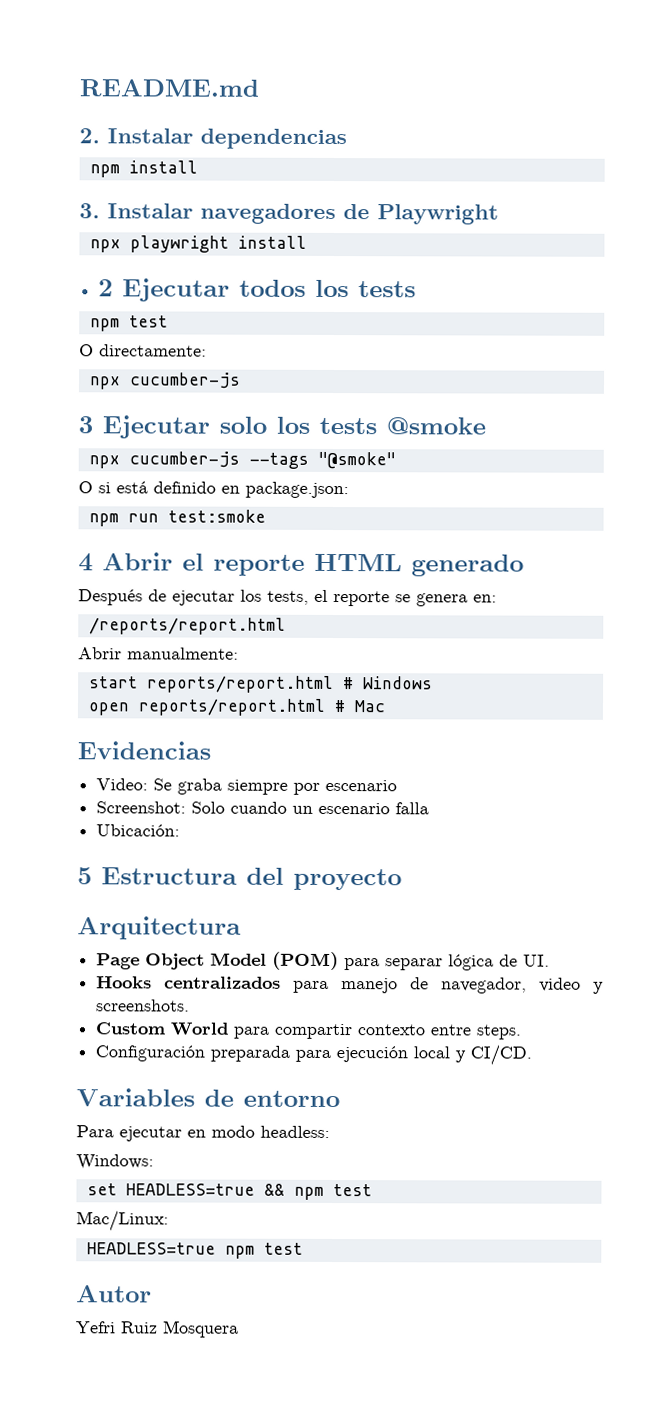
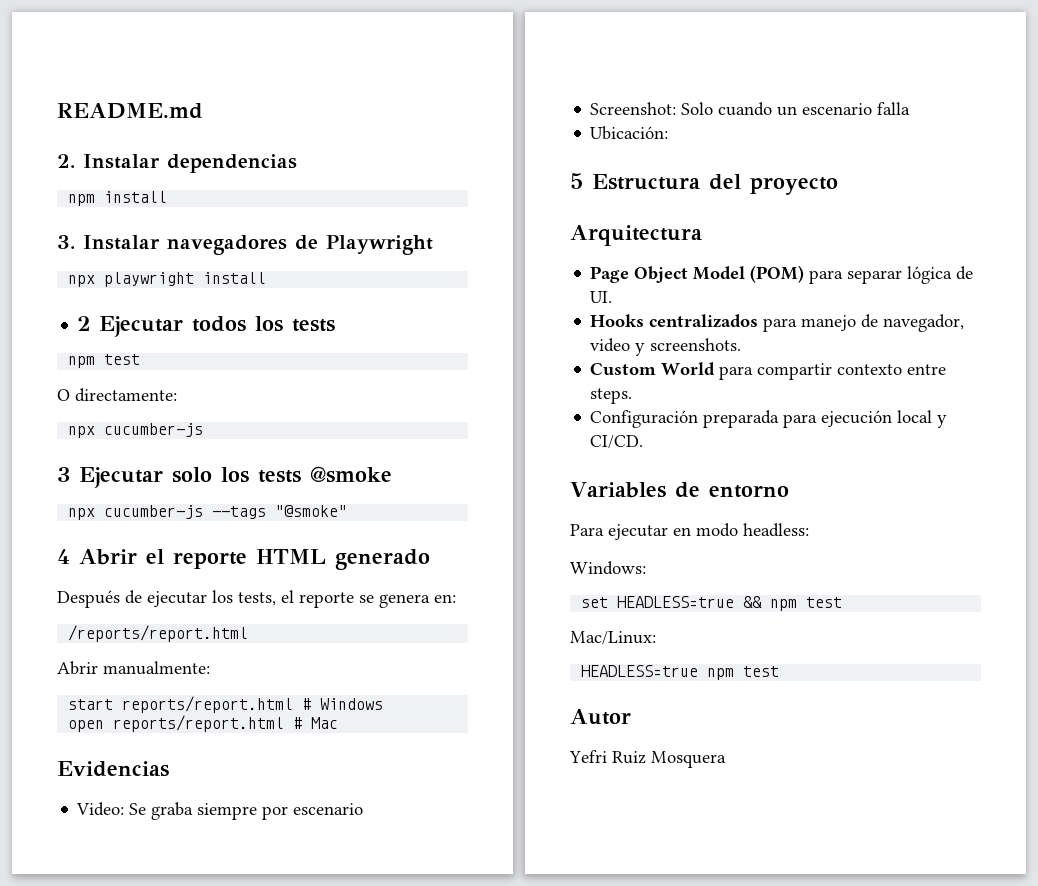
[78,481,349,499] [88,509,266,527] // O si está definido en package.json: // npm run test:smoke -> (348, 511) none

